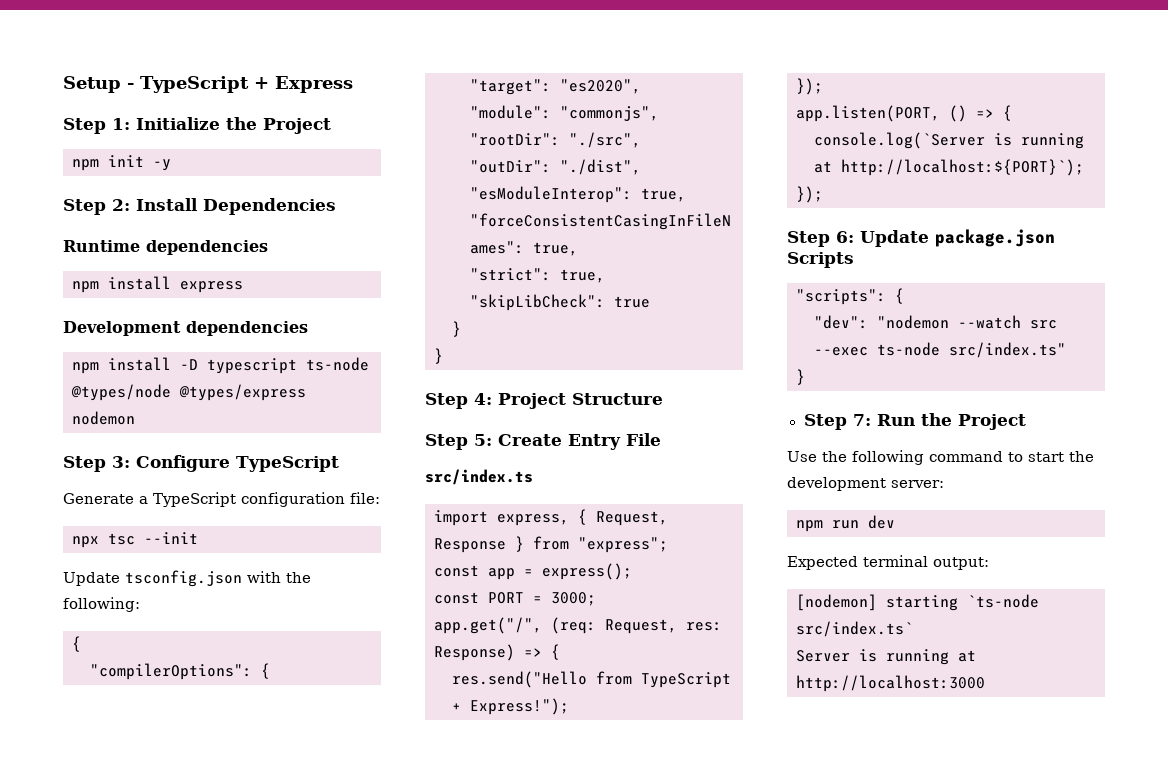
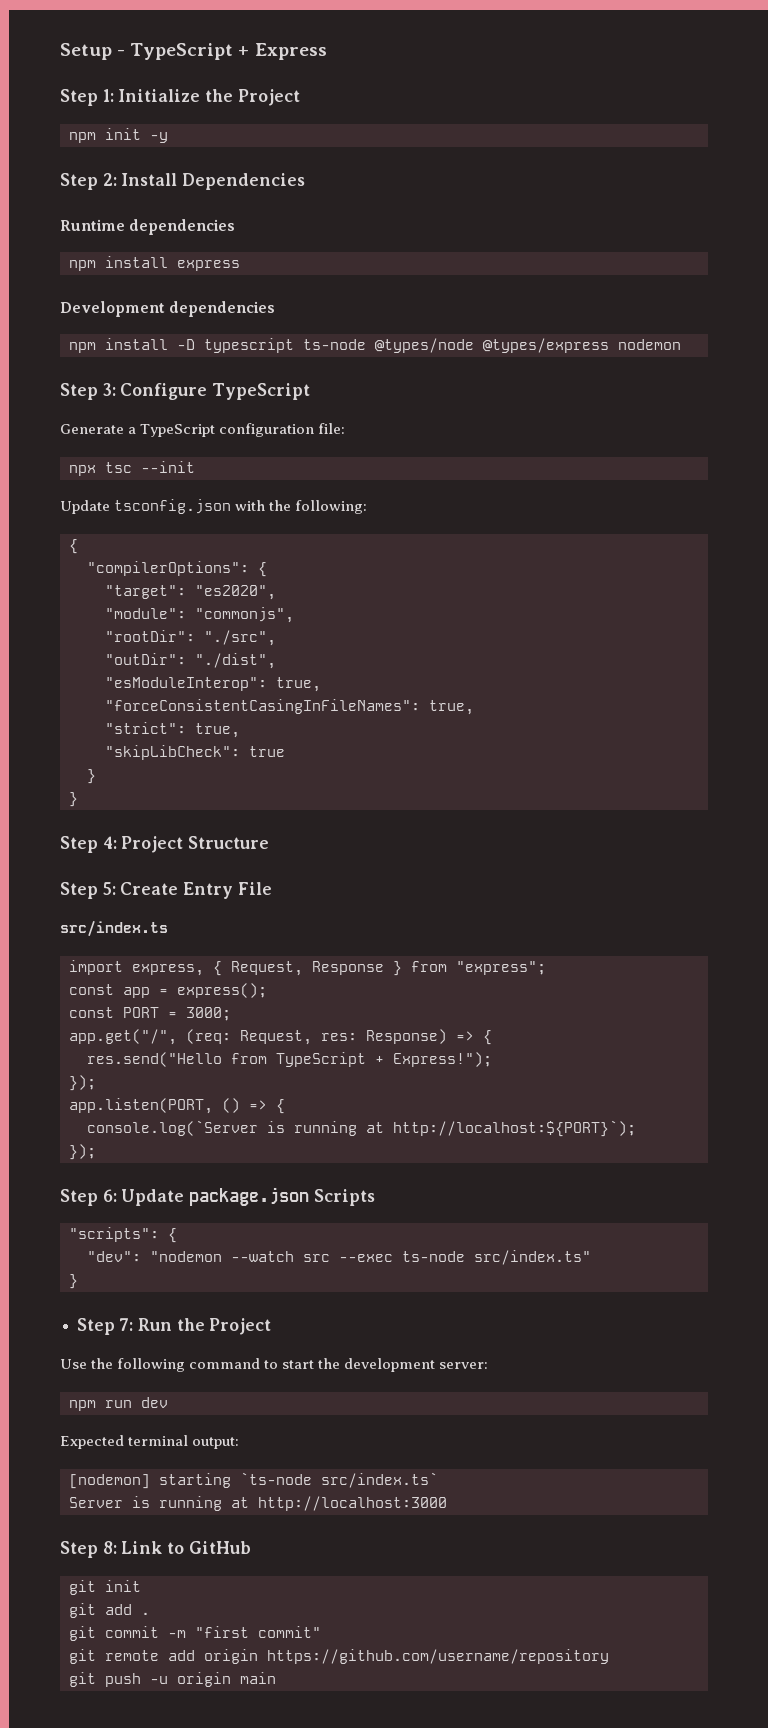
(985, 683) none -> [60,1541,251,1558] [69,1580,141,1595] [69,1603,150,1618] [69,1626,321,1641] [69,1649,609,1664] [69,1672,276,1687] // Step 8: Link to GitHub // git init // git add . // git commit -m "first commit" // git remote add origin https://github.com/username/repository // git push -u origin main

